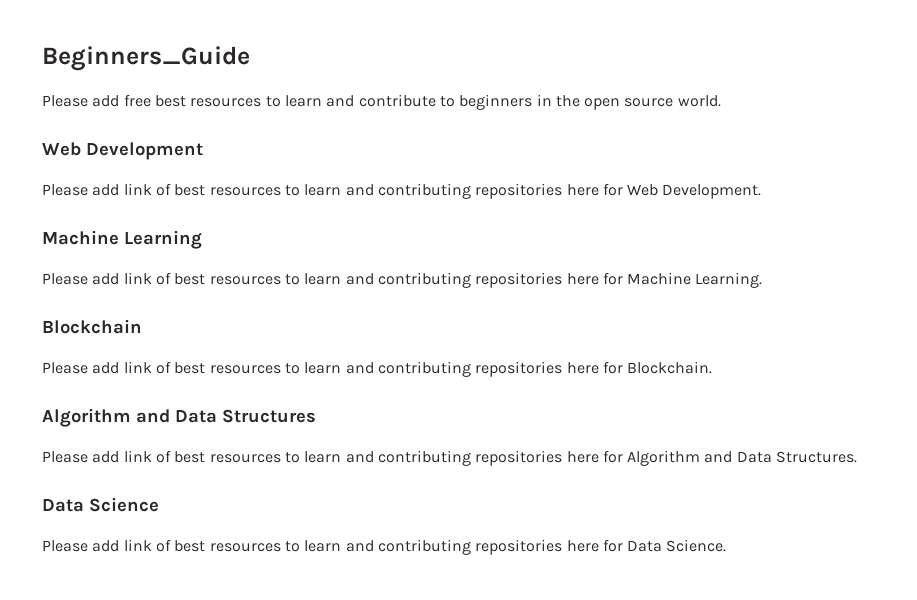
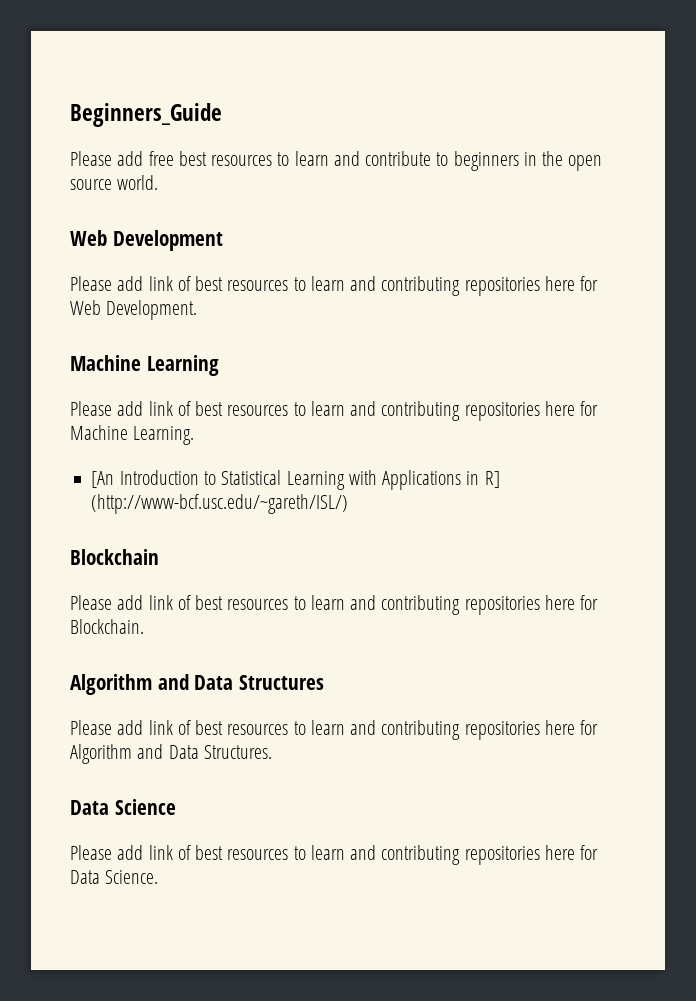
(763, 280) none -> [91,470,500,490] [91,494,349,514] // [An Introduction to Statistical Learning with Applications in R] (http://www-bcf.usc.edu/~gareth/ISL/)

